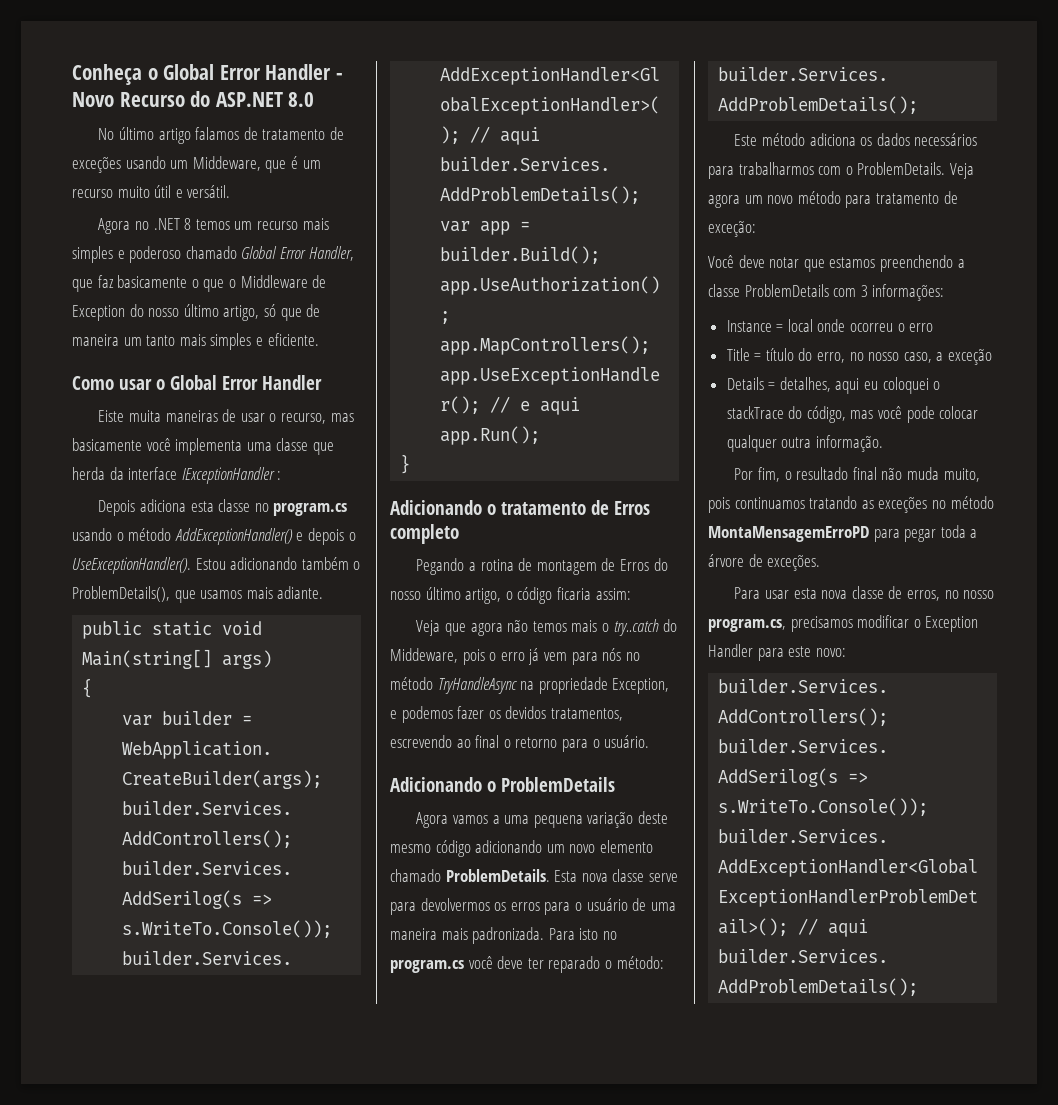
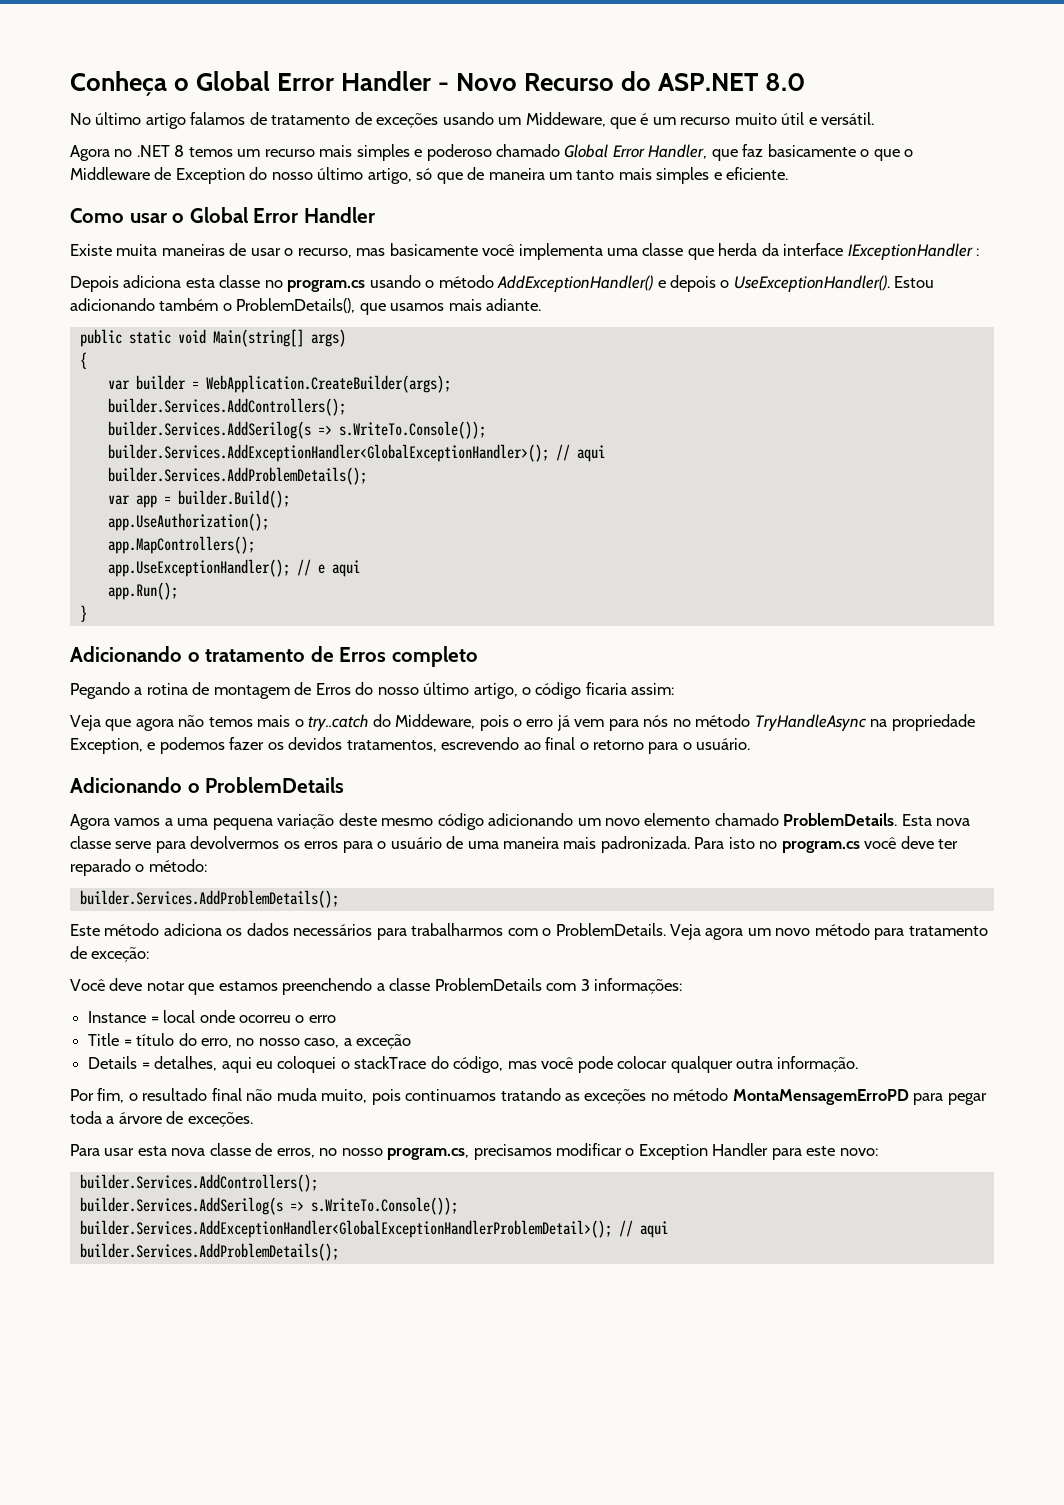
[98,410,125,422] Eiste -> [70,244,112,256] Existe

